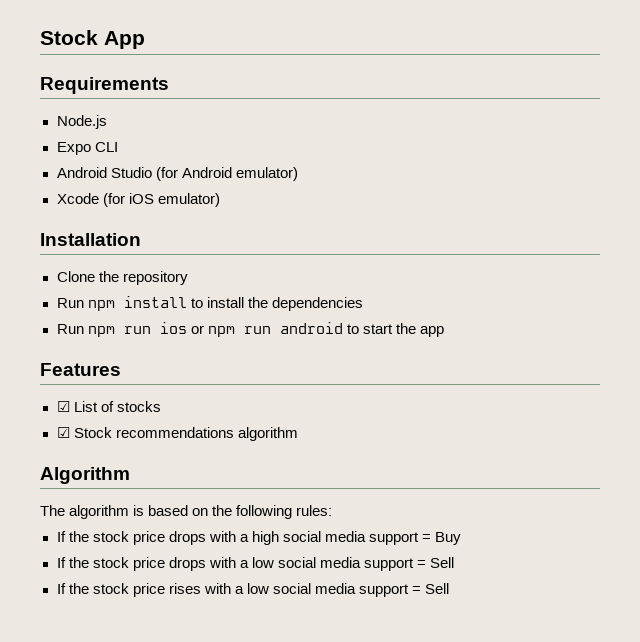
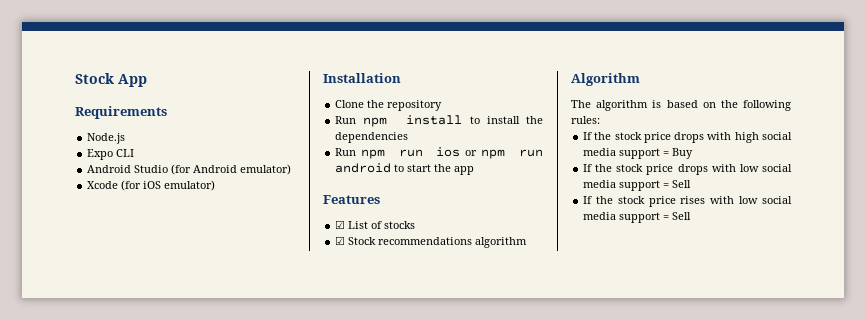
[239,534,249,542] a -> (732, 136) none
[239,560,249,568] a -> (736, 168) none
[234,586,244,594] a -> (735, 200) none

